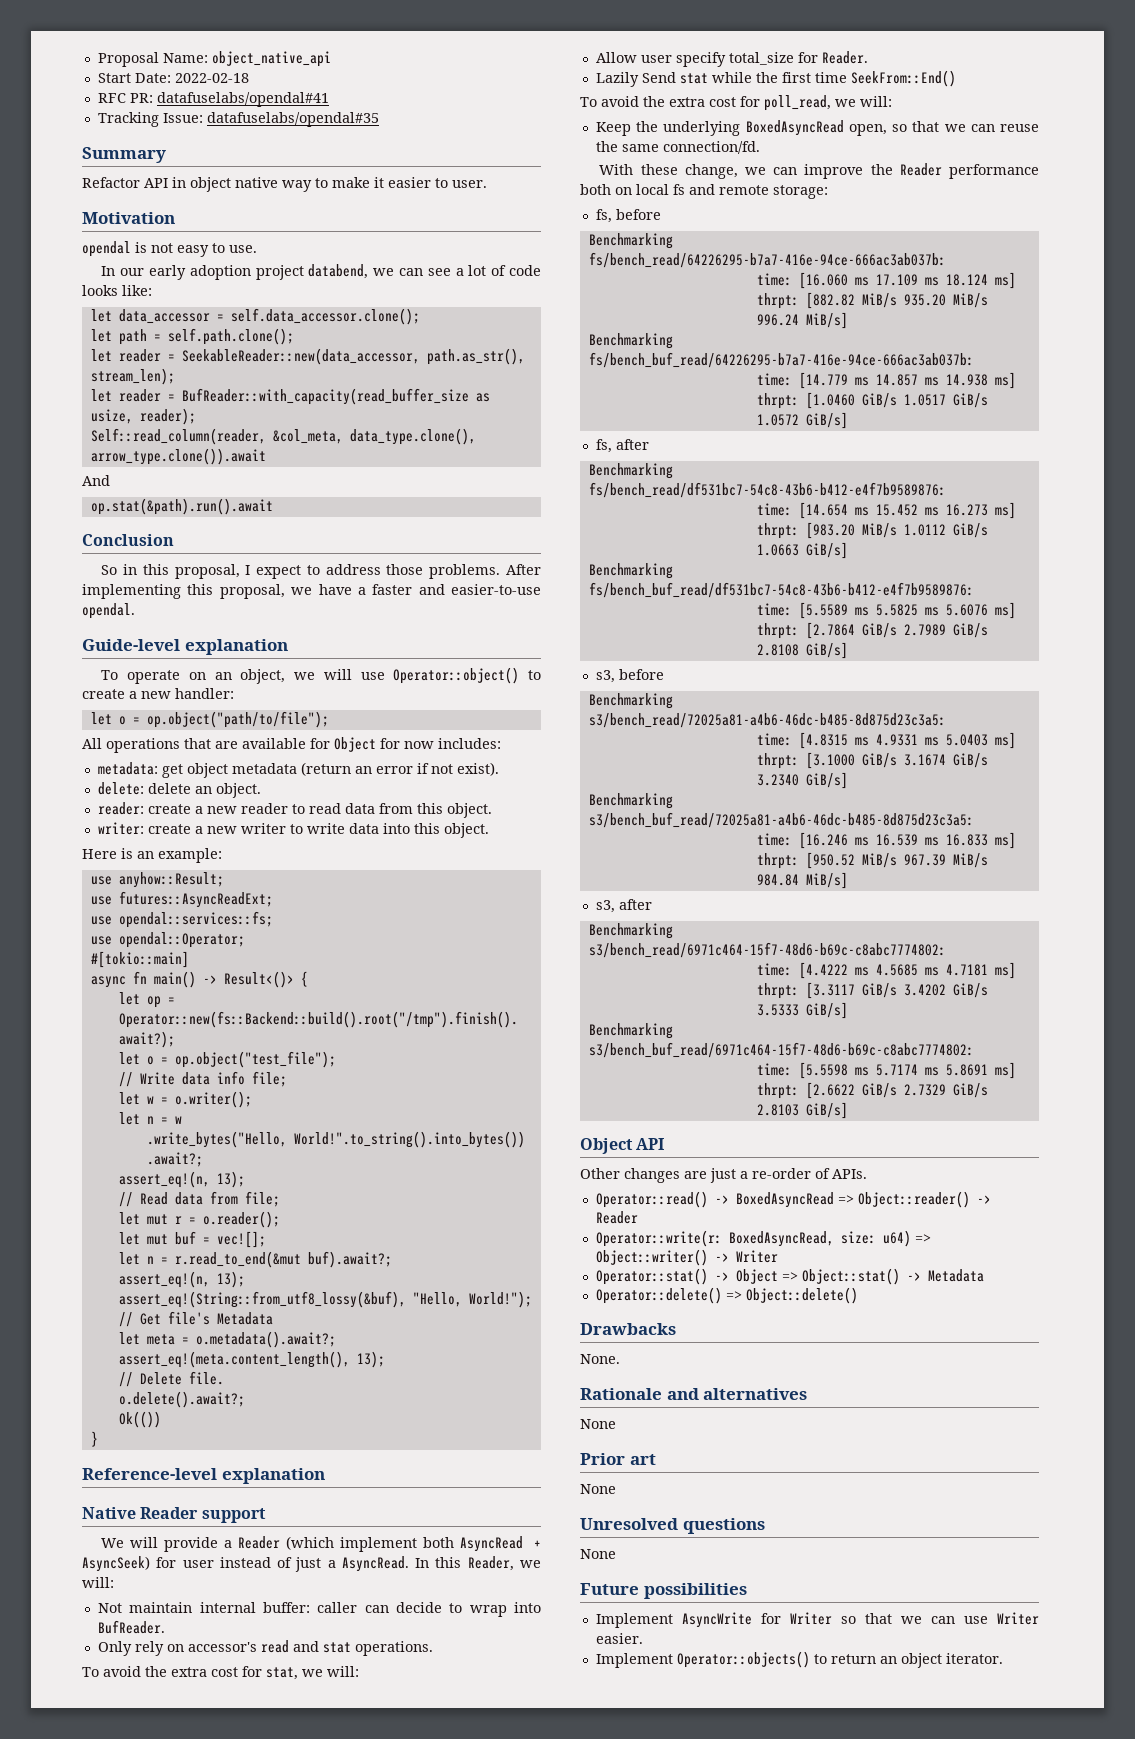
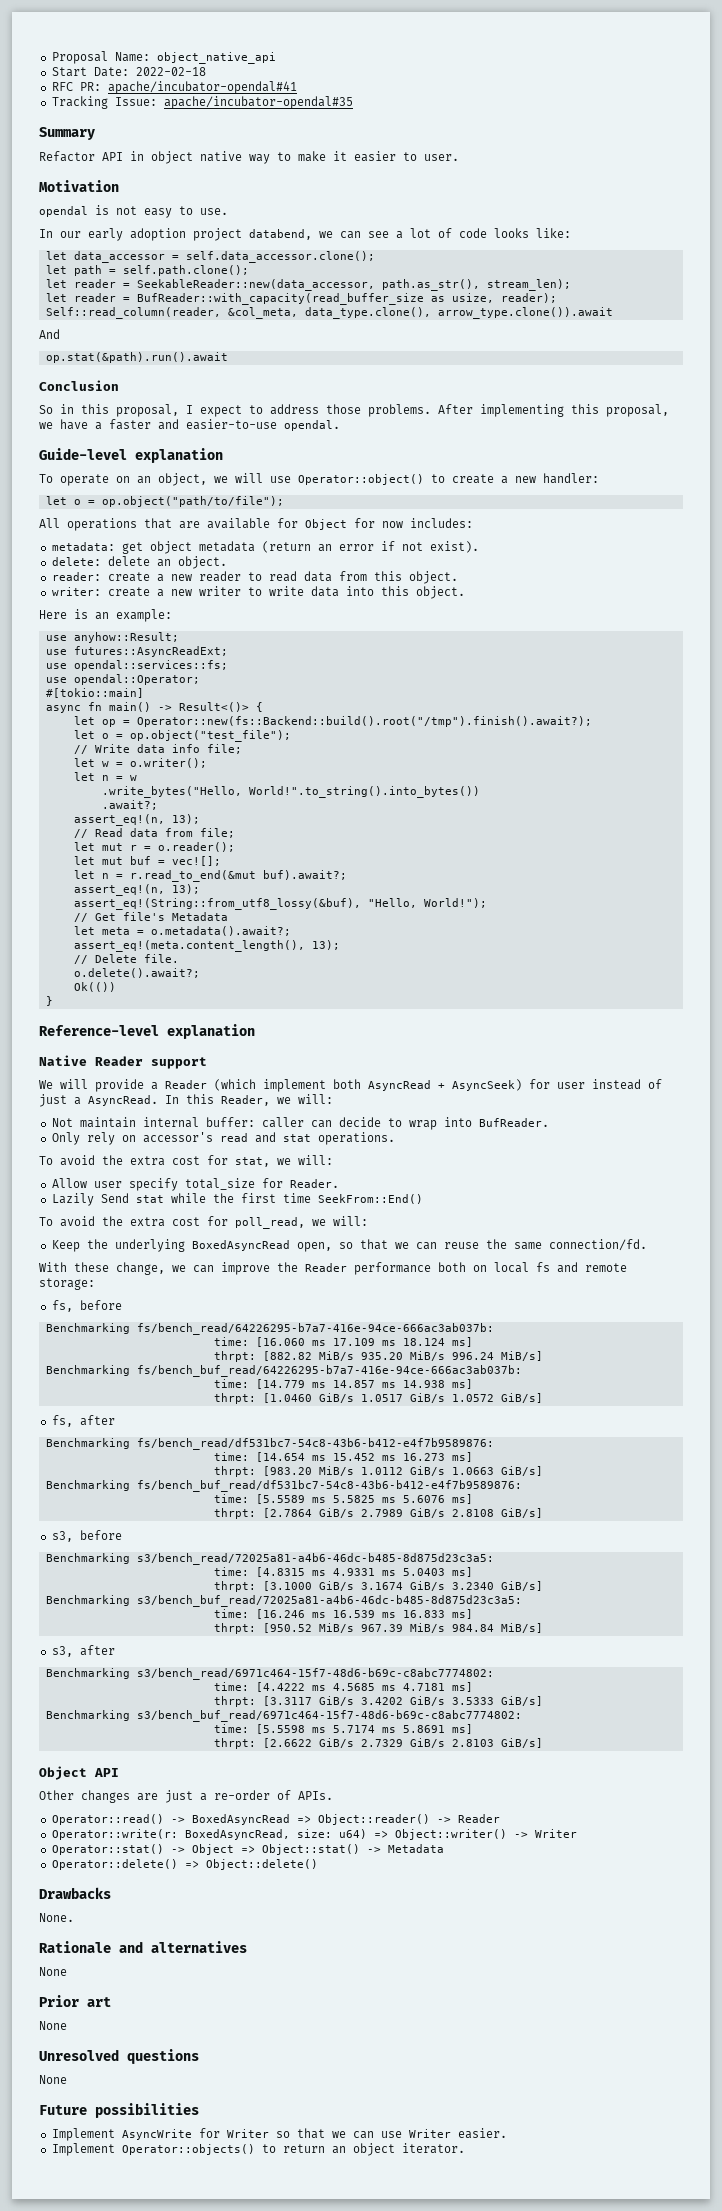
[156,92,329,107] datafuselabs/opendal#41 -> [107,81,297,94] apache/incubator-opendal#41
[206,112,379,127] datafuselabs/opendal#35 -> [163,96,353,109] apache/incubator-opendal#35

